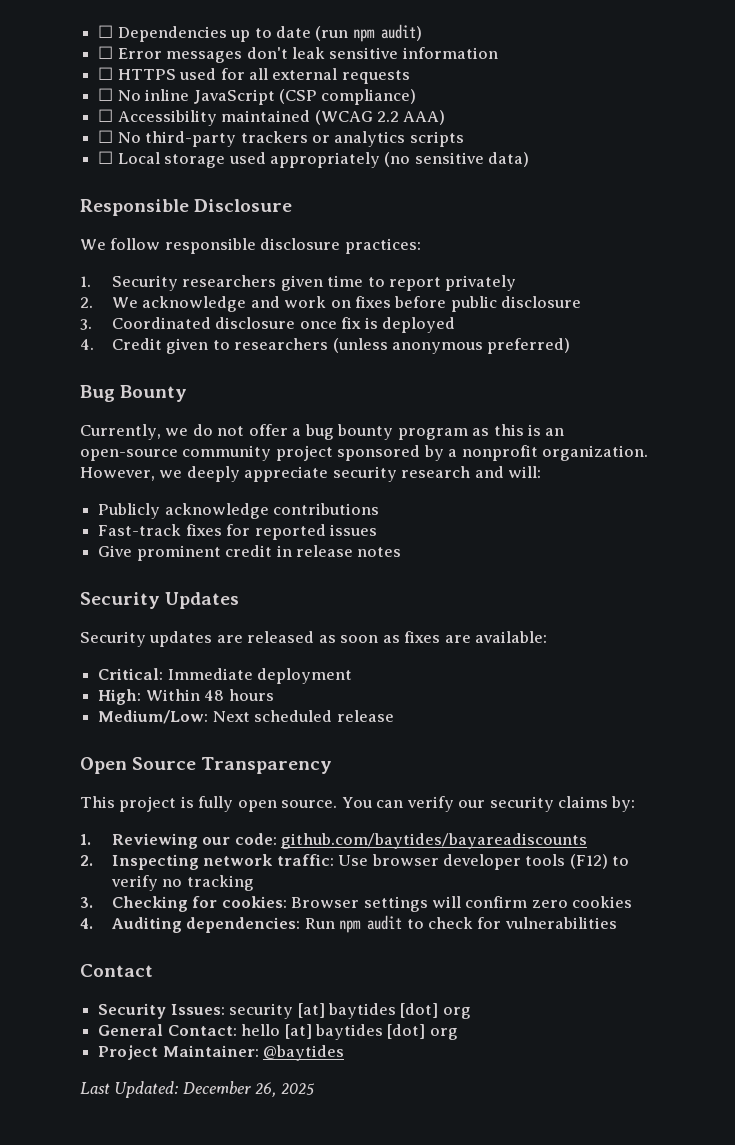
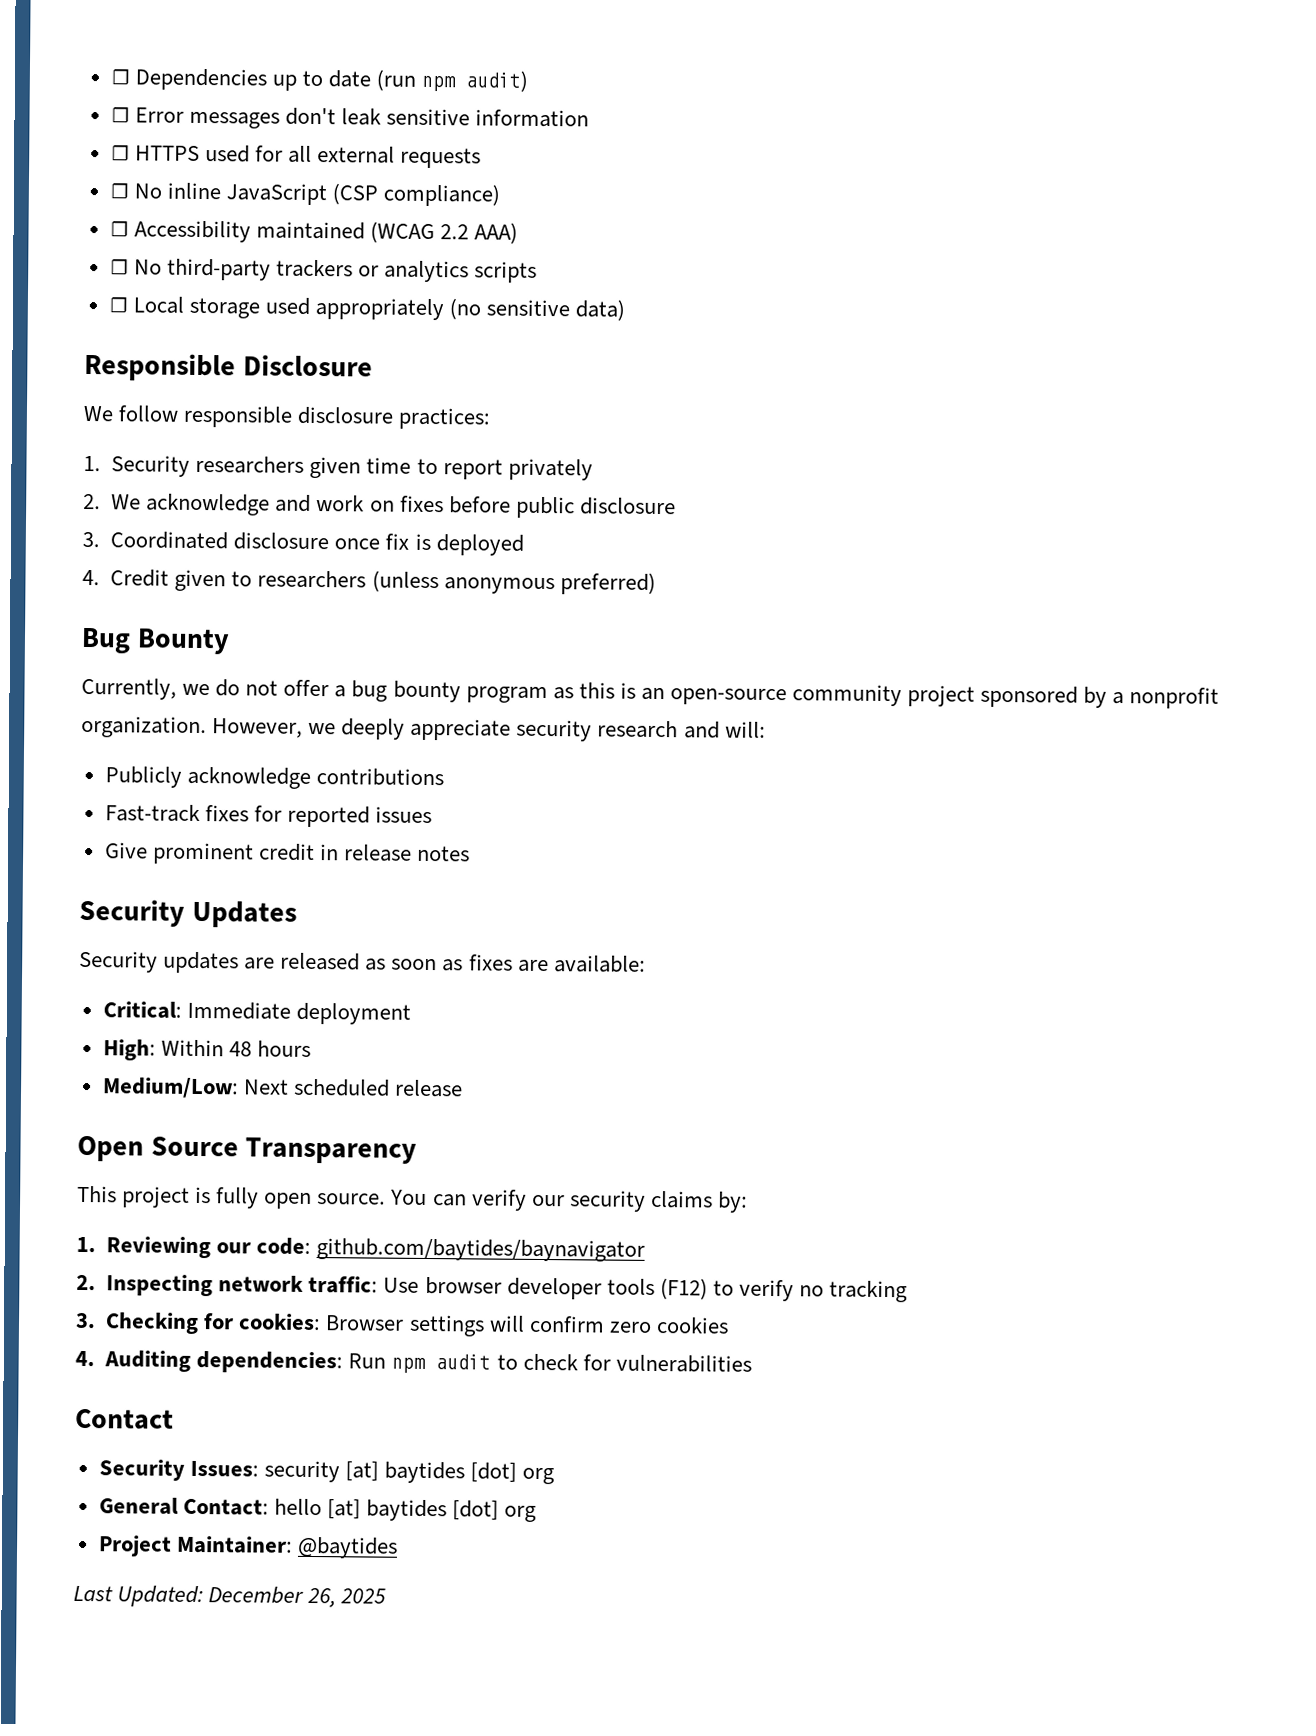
[281,833,588,849] github.com/baytides/bayareadiscounts -> [316,1238,646,1262] github.com/baytides/baynavigator

